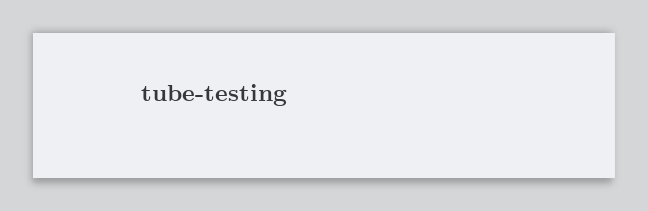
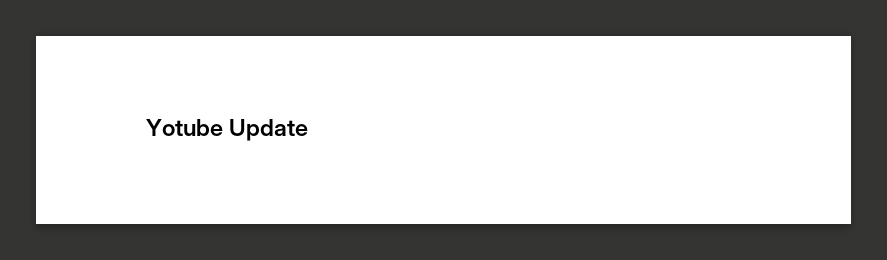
[141,84,287,106] tube-testing -> [146,119,309,141] Yotube Update

